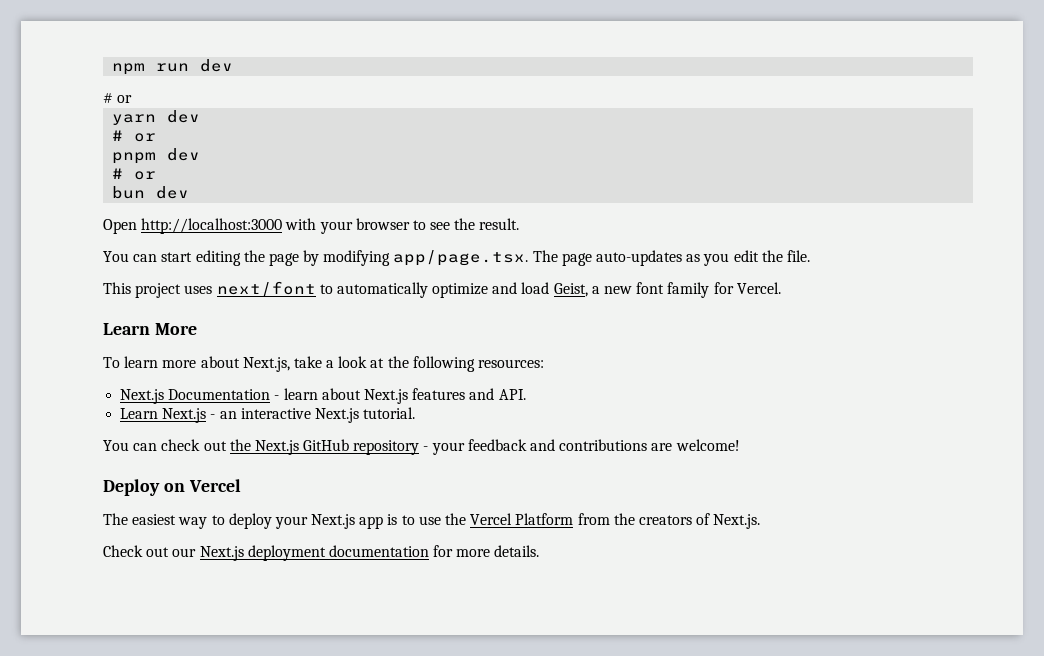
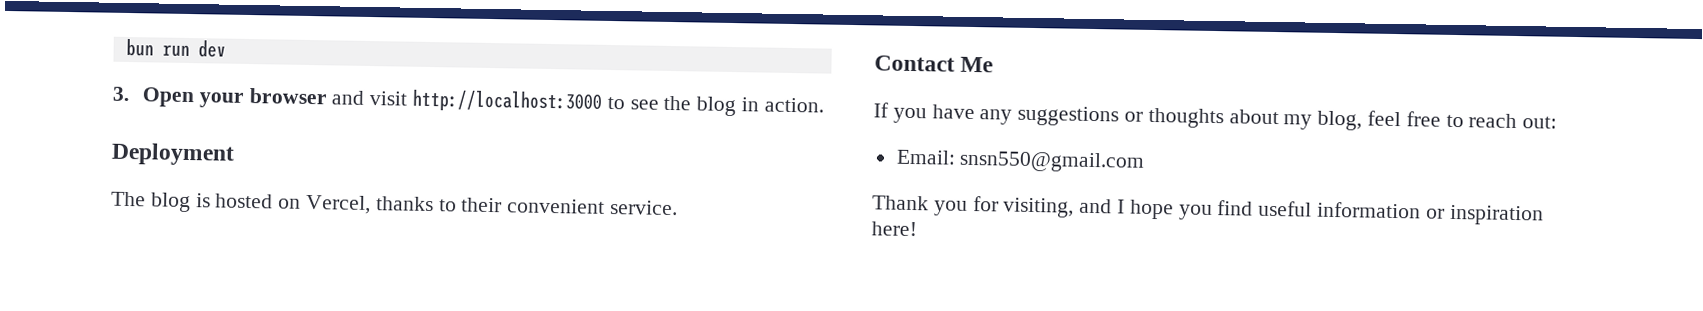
[112,63,146,75] npm -> [125,38,154,57] bun
[103,93,133,103] [112,110,201,125] [112,130,157,142] [112,148,201,164] [112,168,157,180] [112,186,190,199] [103,218,520,234] [103,250,810,266] [103,281,781,298] [103,323,197,335] [103,356,545,372] [120,388,526,404] [120,407,416,423] [103,439,740,455] [103,479,241,496] [103,513,761,529] [103,545,540,561] # or // yarn dev // # or // pnpm dev // # or // bun dev // Open http://localhost:3000 with your browser to see the result. // You can start editing the page by modifying app/page.tsx. The page auto-updates as you edit the file. // This project uses next/font to automatically optimize and load Geist, a new font family for Vercel. // Learn More // To learn more about Next.js, take a look at the following resources: // Next.js Documentation - learn about Next.js features and API. // Learn Next.js - an interactive Next.js tutorial. // You can check out the Next.js GitHub repository - your feedback and contributions are welcome! // Deploy on Vercel // The easiest way to deploy your Next.js app is to use the Vercel Platform from the creators of Next.js. // Check out our Next.js deployment documentation for more details. -> [112,86,824,117] [111,142,235,166] [111,191,679,216] [874,55,994,73] [873,102,1558,131] [895,149,1146,173] [872,195,1544,226] [871,221,917,237] 3. Open your browser and visit http://localhost:3000 to see the blog in action. // Deployment // The blog is hosted on Vercel, thanks to their convenient service. // Contact Me // If you have any suggestions or thoughts about my blog, feel free to reach out: // Email: snsn550@gmail.com // Thank you for visiting, and I hope you find useful information or inspiration here!

